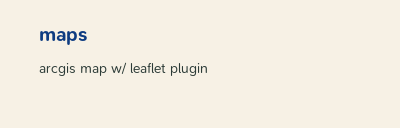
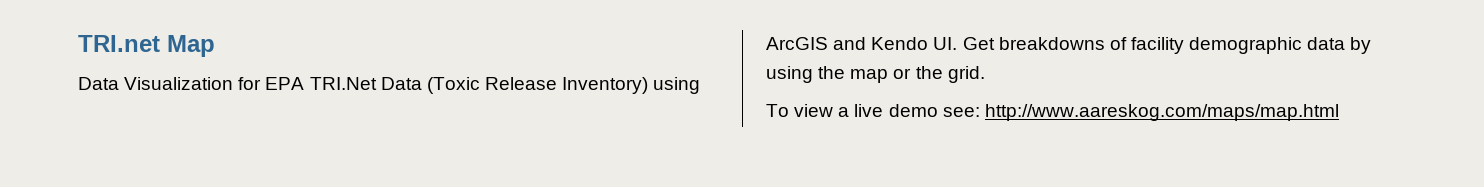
[39,30,87,45] [39,62,208,76] maps // arcgis map w/ leaflet plugin -> [78,35,215,57] [78,77,701,94] [766,37,1372,54] [766,66,985,83] [766,104,1339,121] TRI.net Map // Data Visualization for EPA TRI.Net Data (Toxic Release Inventory) using ArcGIS and Kendo UI. Get breakdowns of facility demographic data by using the map or the grid. // To view a live demo see: http://www.aareskog.com/maps/map.html

